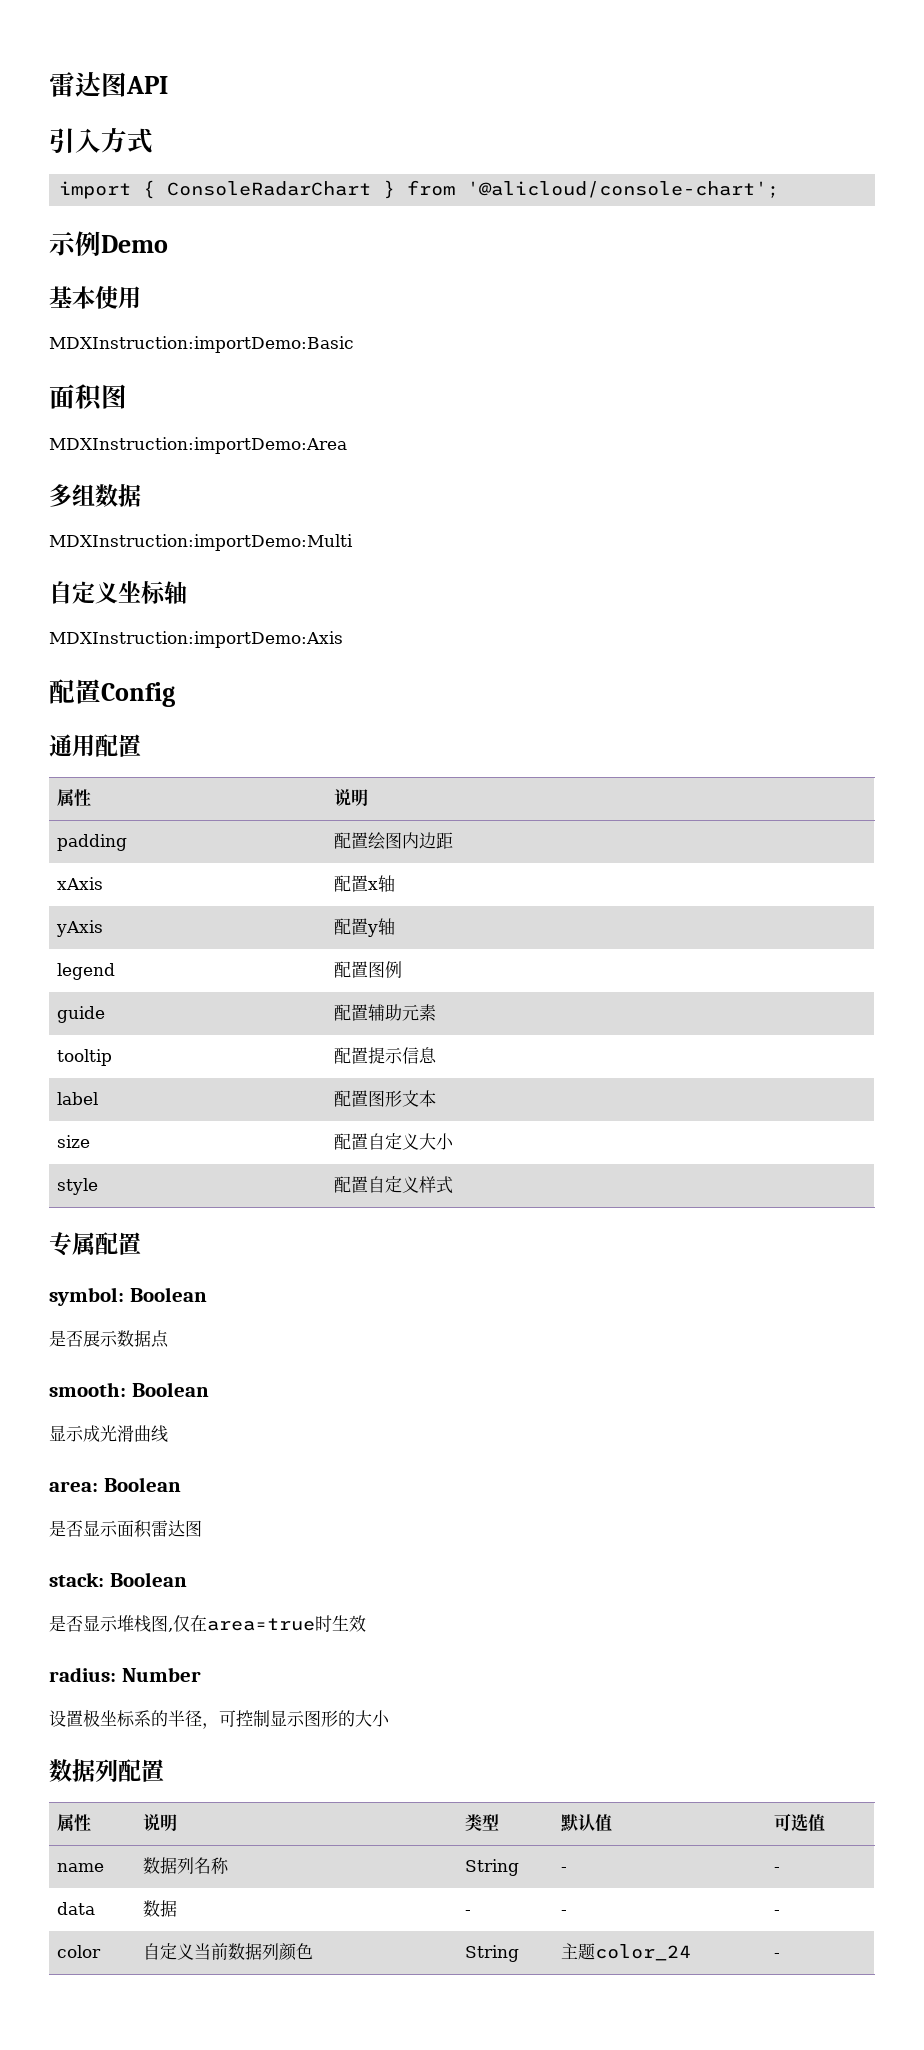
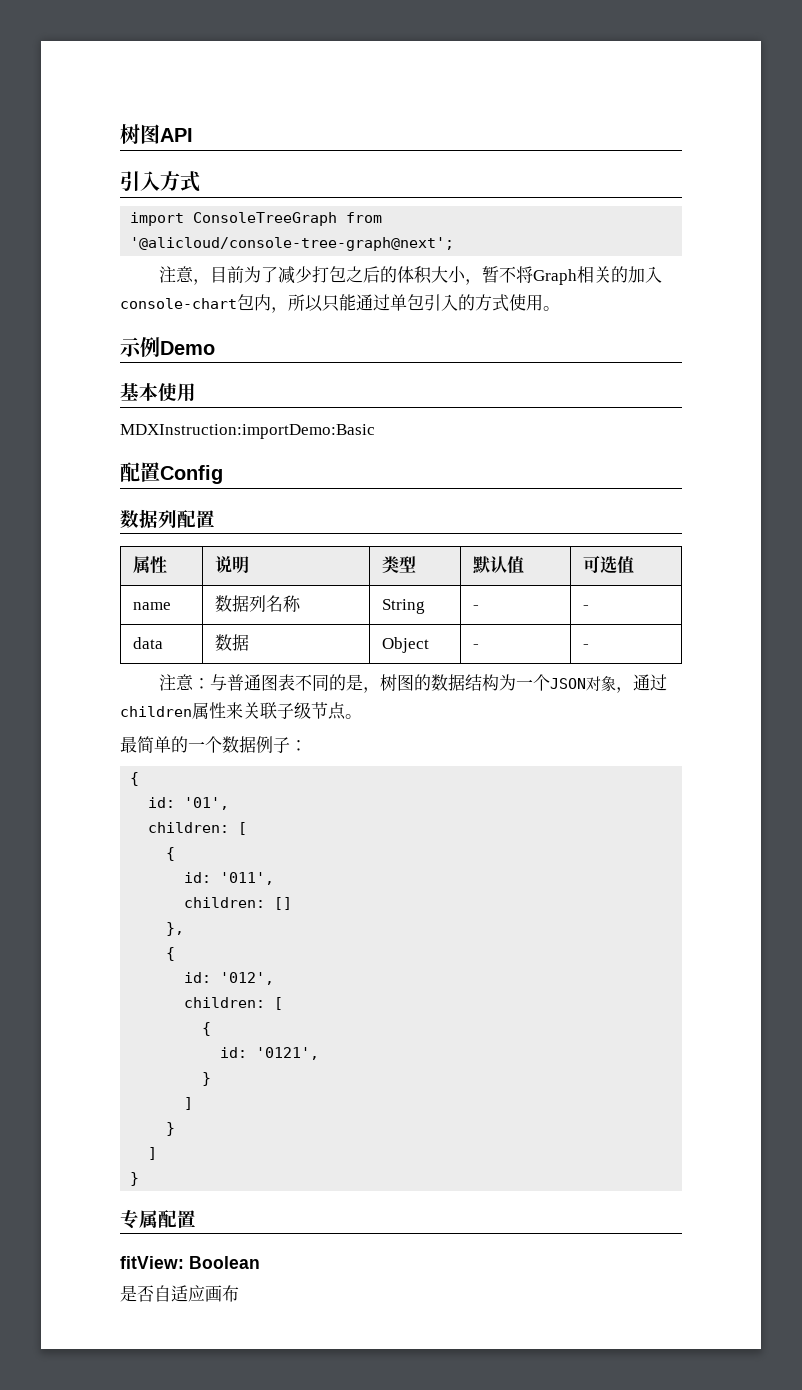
[49,72,101,97] 雷达 -> [120,124,140,144] 树
[143,180,780,199] { ConsoleRadarChart } from '@alicloud/console-chart'; -> [193,212,383,226] [130,237,455,251] [159,266,663,285] [120,294,560,313] ConsoleTreeGraph from '@alicloud/console-tree-graph@next'; // 注意，目前为了减少打包之后的体积大小，暂不将Graph相关的加入console-chart包内，所以只能通过单包引入的方式使用。
[49,384,127,411] [49,437,347,454] [49,484,141,507] [49,534,353,551] [49,581,187,604] [49,631,343,648] [49,679,175,707] [49,734,141,757] [57,789,92,807] [334,789,369,806] [57,834,128,851] [334,832,454,850] [57,877,104,890] [334,875,396,892] [56,920,104,937] [334,918,396,937] [57,963,116,980] [334,961,403,978] [57,1006,106,1023] [334,1004,437,1021] [57,1049,113,1066] [334,1047,438,1064] [57,1092,99,1105] [334,1090,437,1107] [57,1135,91,1148] [334,1133,455,1150] [57,1178,99,1195] [334,1176,454,1194] [49,1232,141,1256] [49,1287,207,1306] [49,1330,169,1348] [49,1382,209,1397] [49,1425,168,1443] [49,1477,181,1492] [49,1520,202,1538] [49,1572,187,1587] [49,1615,366,1632] [49,1667,201,1682] [49,1709,390,1729] 面积图 // MDXInstruction:importDemo:Area // 多组数据 // MDXInstruction:importDemo:Multi // 自定义坐标轴 // MDXInstruction:importDemo:Axis // 配置Config // 通用配置 // 属性 | 说明 // padding | 配置绘图内边距 // xAxis | 配置x轴 // yAxis | 配置y轴 // legend | 配置图例 // guide | 配置辅助元素 // tooltip | 配置提示信息 // label | 配置图形文本 // size | 配置自定义大小 // style | 配置自定义样式 // 专属配置 // symbol: Boolean // 是否展示数据点 // smooth: Boolean // 显示成光滑曲线 // area: Boolean // 是否显示面积雷达图 // stack: Boolean // 是否显示堆栈图,仅在area=true时生效 // radius: Number // 设置极坐标系的半径，可控制显示图形的大小 -> [120,462,223,484] 配置Config
[465,1910,472,1915] [561,1910,568,1915] [774,1910,781,1915] [57,1945,102,1958] [143,1943,314,1961] [465,1945,520,1962] [561,1943,692,1961] [774,1953,781,1958] - | - | - // color | 自定义当前数据列颜色 | String | 主题color_24 | - -> [382,637,430,653] [473,644,480,649] [583,644,590,649] [159,674,668,693] [120,702,362,720] [120,736,307,753] [130,772,140,786] [148,797,230,810] [148,822,248,835] [166,847,176,861] [184,872,275,885] [184,897,293,910] [166,922,185,936] [166,947,176,961] [184,972,275,985] [184,997,284,1010] [202,1022,212,1036] [220,1047,320,1060] [202,1072,212,1086] [184,1097,194,1110] [166,1122,176,1136] [148,1147,158,1160] [130,1172,140,1186] [120,1209,196,1229] [120,1256,260,1269] [120,1285,239,1302] Object | - | - // 注意：与普通图表不同的是，树图的数据结构为一个JSON对象，通过children属性来关联子级节点。 // 最简单的一个数据例子： // { // id: '01', // children: [ // { // id: '011', // children: [] // }, // { // id: '012', // children: [ // { // id: '0121', // } // ] // } // ] // } // 专属配置 // fitView: Boolean // 是否自适应画布

